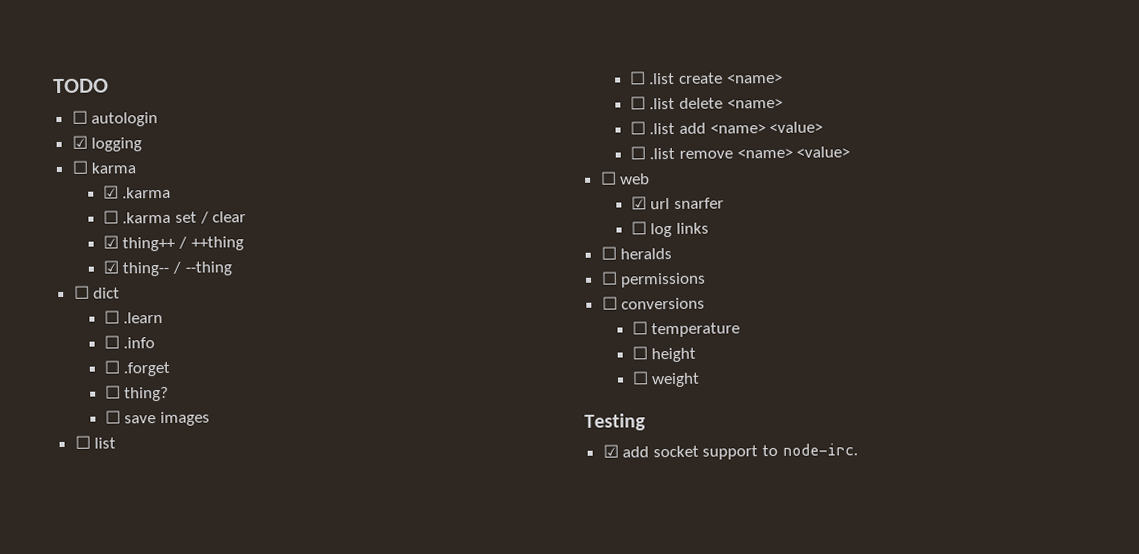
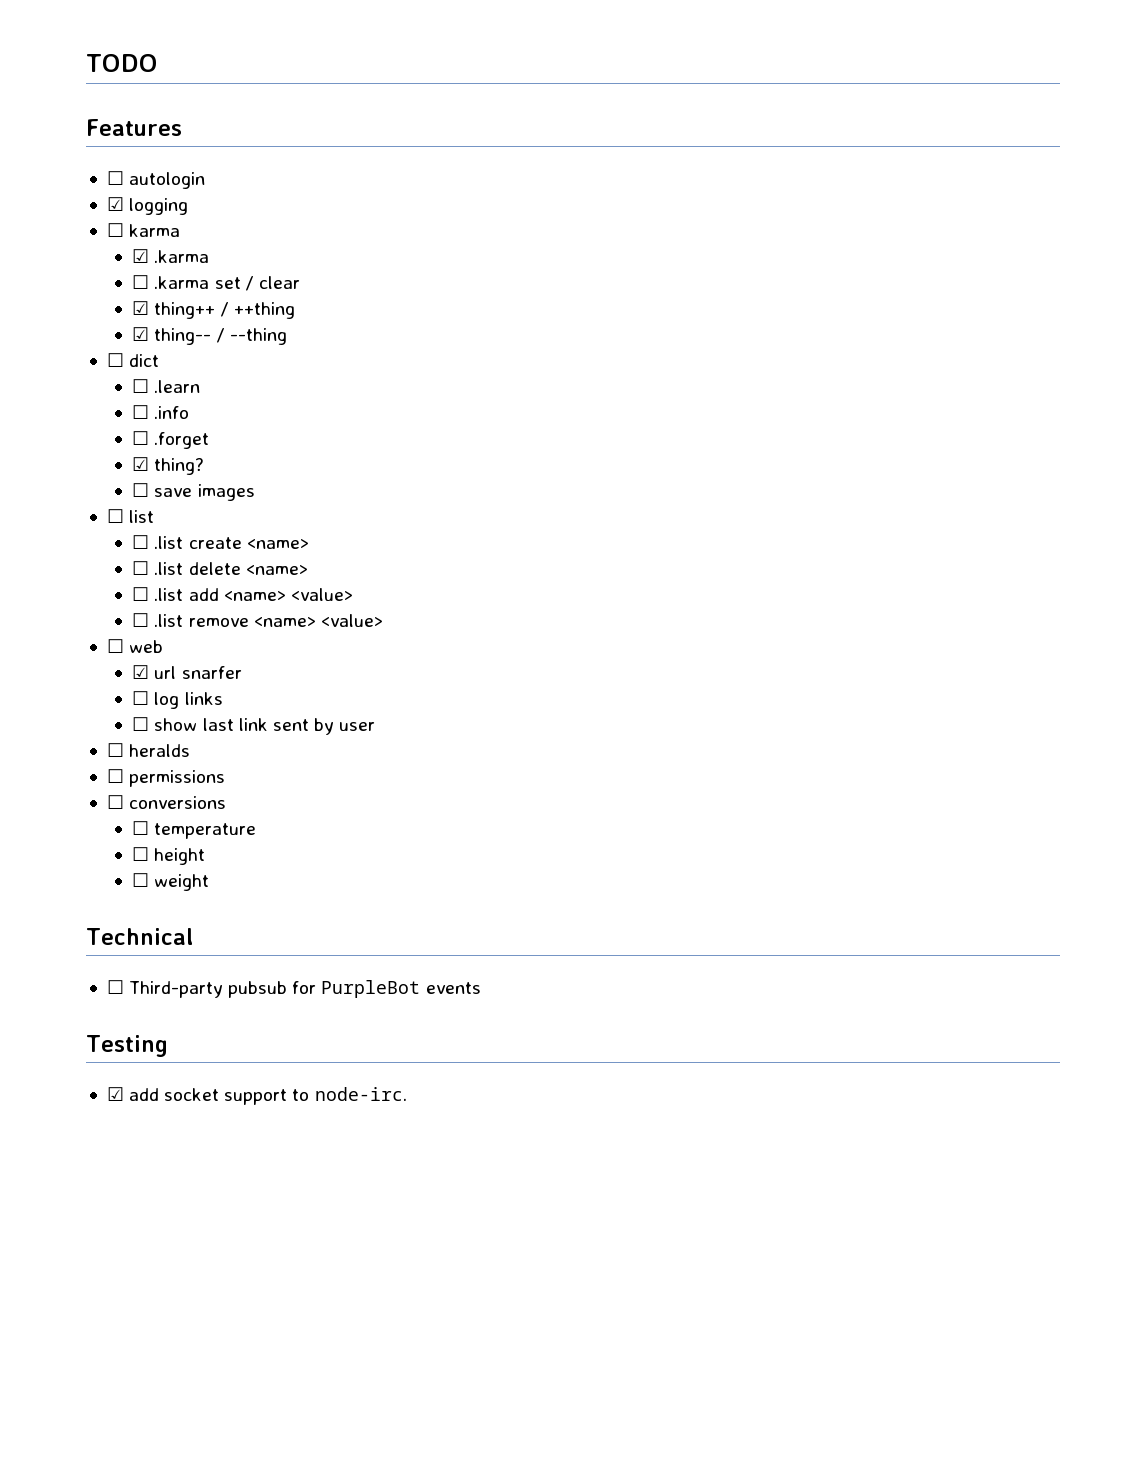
(109, 86) none -> [86,119,182,136] // Features
[104,385,121,399] ☐ -> [132,457,150,471] ☑
(709, 228) none -> [132,717,376,735] // ☐ show last link sent by user
(701, 380) none -> [86,928,193,945] [106,980,481,998] // Technical // ☐ Third-party pubsub for PurpleBot events

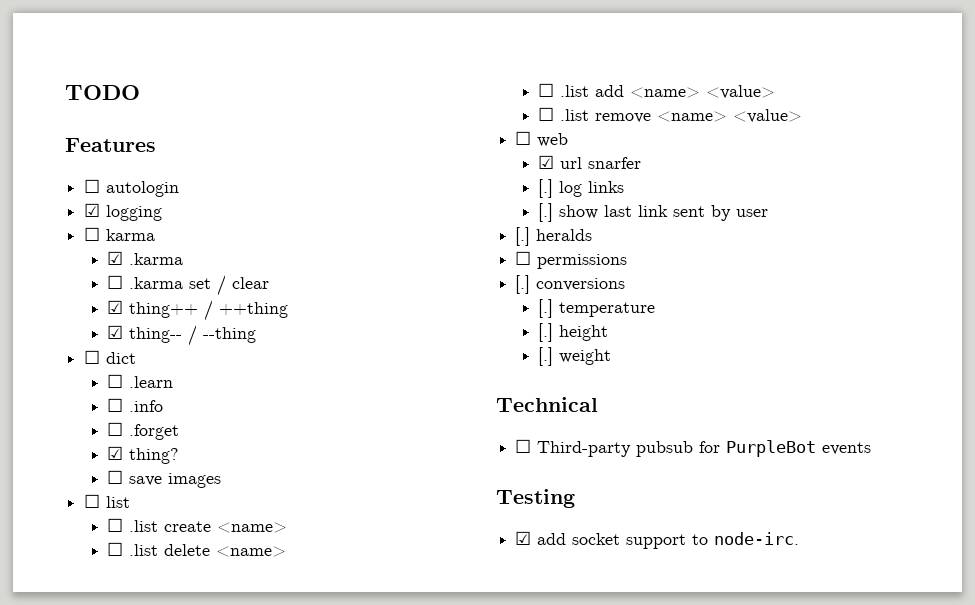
[132,691,150,705] ☐ -> [538,179,554,198] [.]
[132,717,150,731] ☐ -> [538,203,554,222] [.]
[106,743,124,757] ☐ -> [515,227,531,246] [.]
[106,795,124,809] ☐ -> [515,275,531,294] [.]
[132,821,150,835] ☐ -> [538,299,554,318] [.]
[132,847,150,861] ☐ -> [538,323,554,342] [.]
[132,873,150,887] ☐ -> [538,347,554,366] [.]

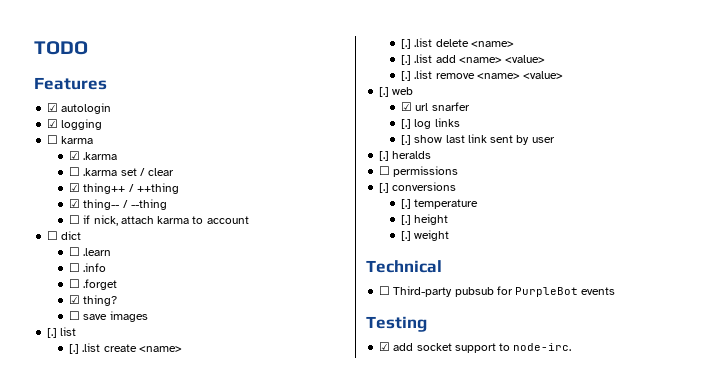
[84,179,101,193] ☐ -> [47,103,59,112] ☑
(257, 335) none -> [69,215,249,226] // ☐ if nick, attach karma to account
[84,494,101,508] ☐ -> [47,328,58,338] [.]
[107,518,124,532] ☐ -> [69,344,80,354] [.]
[107,542,124,556] ☐ -> [401,39,412,49] [.]
[538,83,555,97] ☐ -> [401,55,412,65] [.]
[538,107,555,121] ☐ -> [401,71,412,81] [.]
[515,131,532,145] ☐ -> [379,87,390,97] [.]

